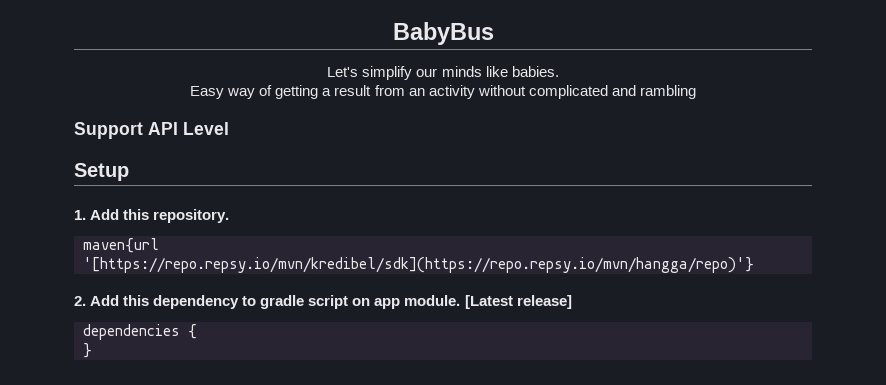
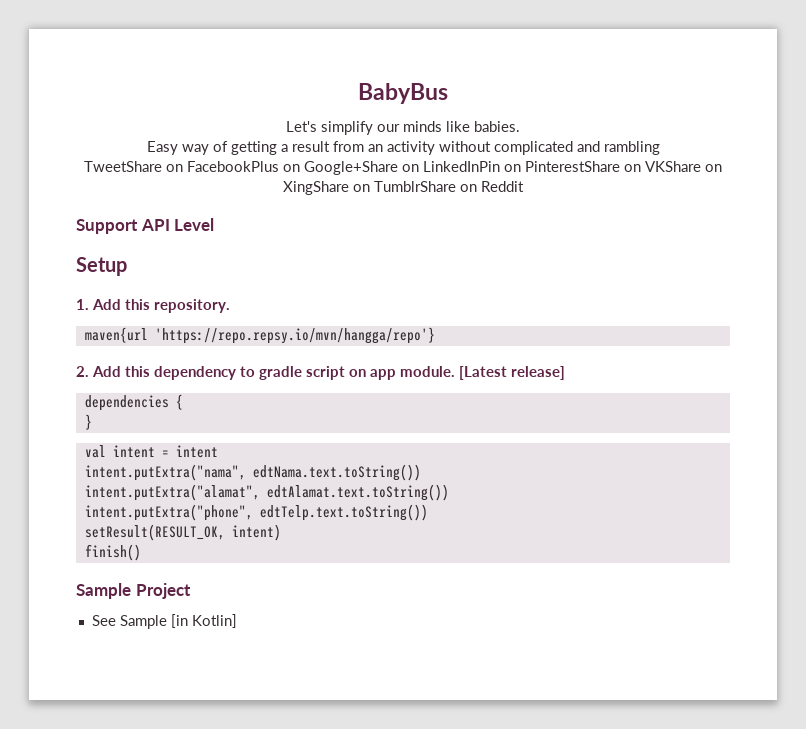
(696, 92) none -> [84,161,722,175] [283,181,524,195] // TweetShare on FacebookPlus on Google+Share on LinkedInPin on PinterestShare on VKShare on XingShare on TumblrShare on Reddit
[83,257,754,273] '[https://repo.repsy.io/mvn/kredibel/sdk](https://repo.repsy.io/mvn/hangga/repo)'} -> [154,327,435,344] 'https://repo.repsy.io/mvn/hangga/repo'}
(92, 350) none -> [84,445,218,458] [84,464,421,481] [84,484,449,501] [84,504,428,521] [84,524,281,541] [84,544,141,561] [76,583,191,599] [91,614,237,629] // val intent = intent // intent.putExtra("nama", edtNama.text.toString()) // intent.putExtra("alamat", edtAlamat.text.toString()) // intent.putExtra("phone", edtTelp.text.toString()) // setResult(RESULT_OK, intent) // finish() // Sample Project // See Sample [in Kotlin]

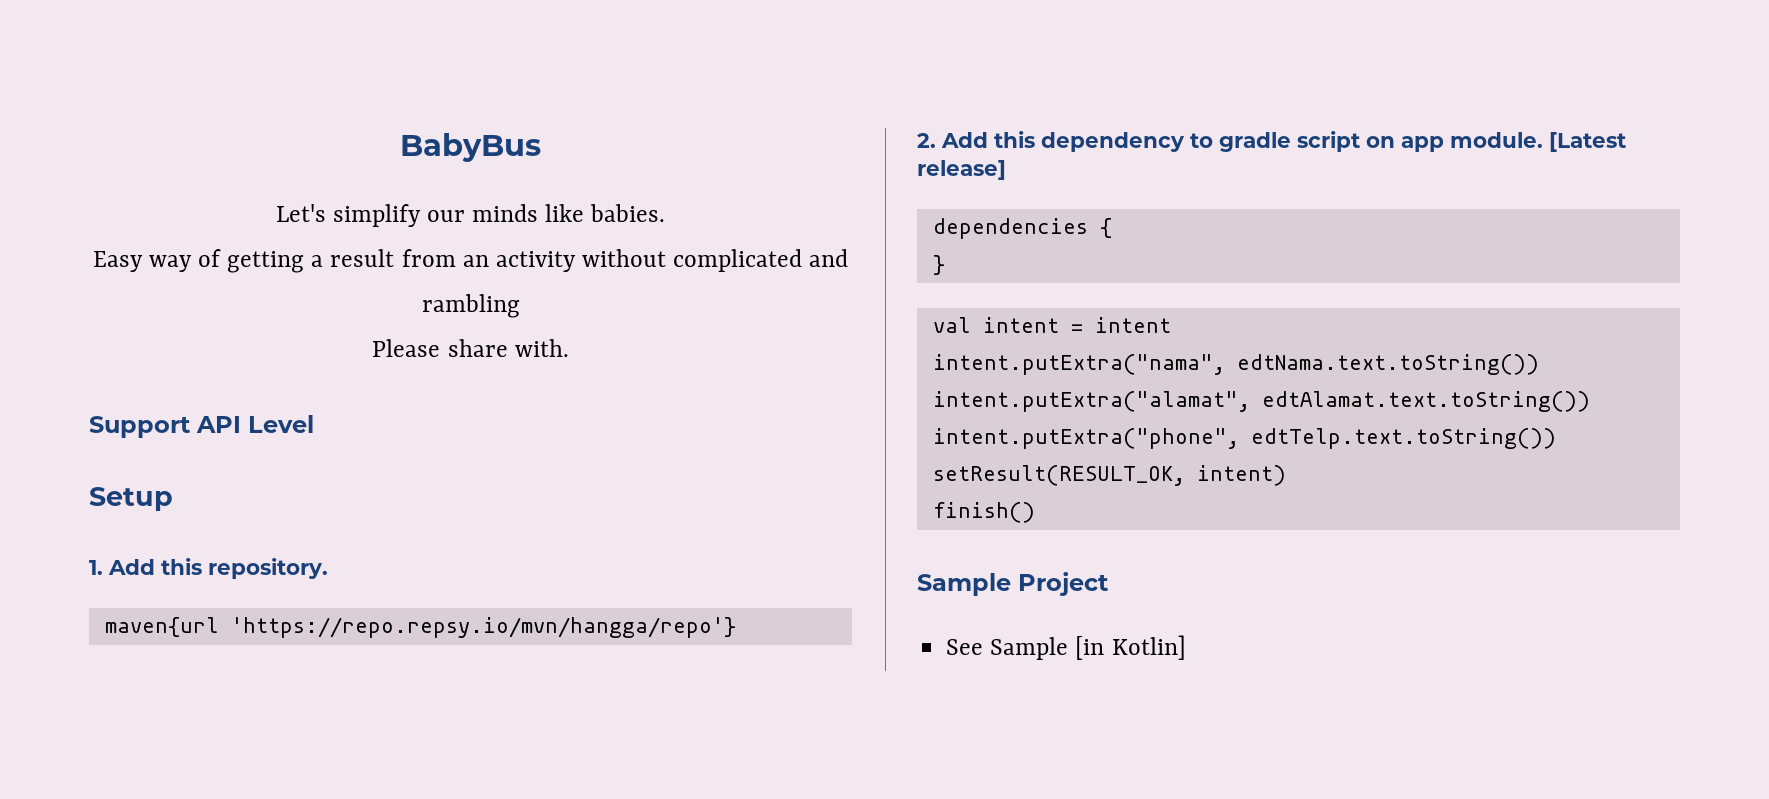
[84,161,722,175] [283,181,524,195] TweetShare on FacebookPlus on Google+Share on LinkedInPin on PinterestShare on VKShare on XingShare on TumblrShare on Reddit -> [372,339,569,357] Please share with.

